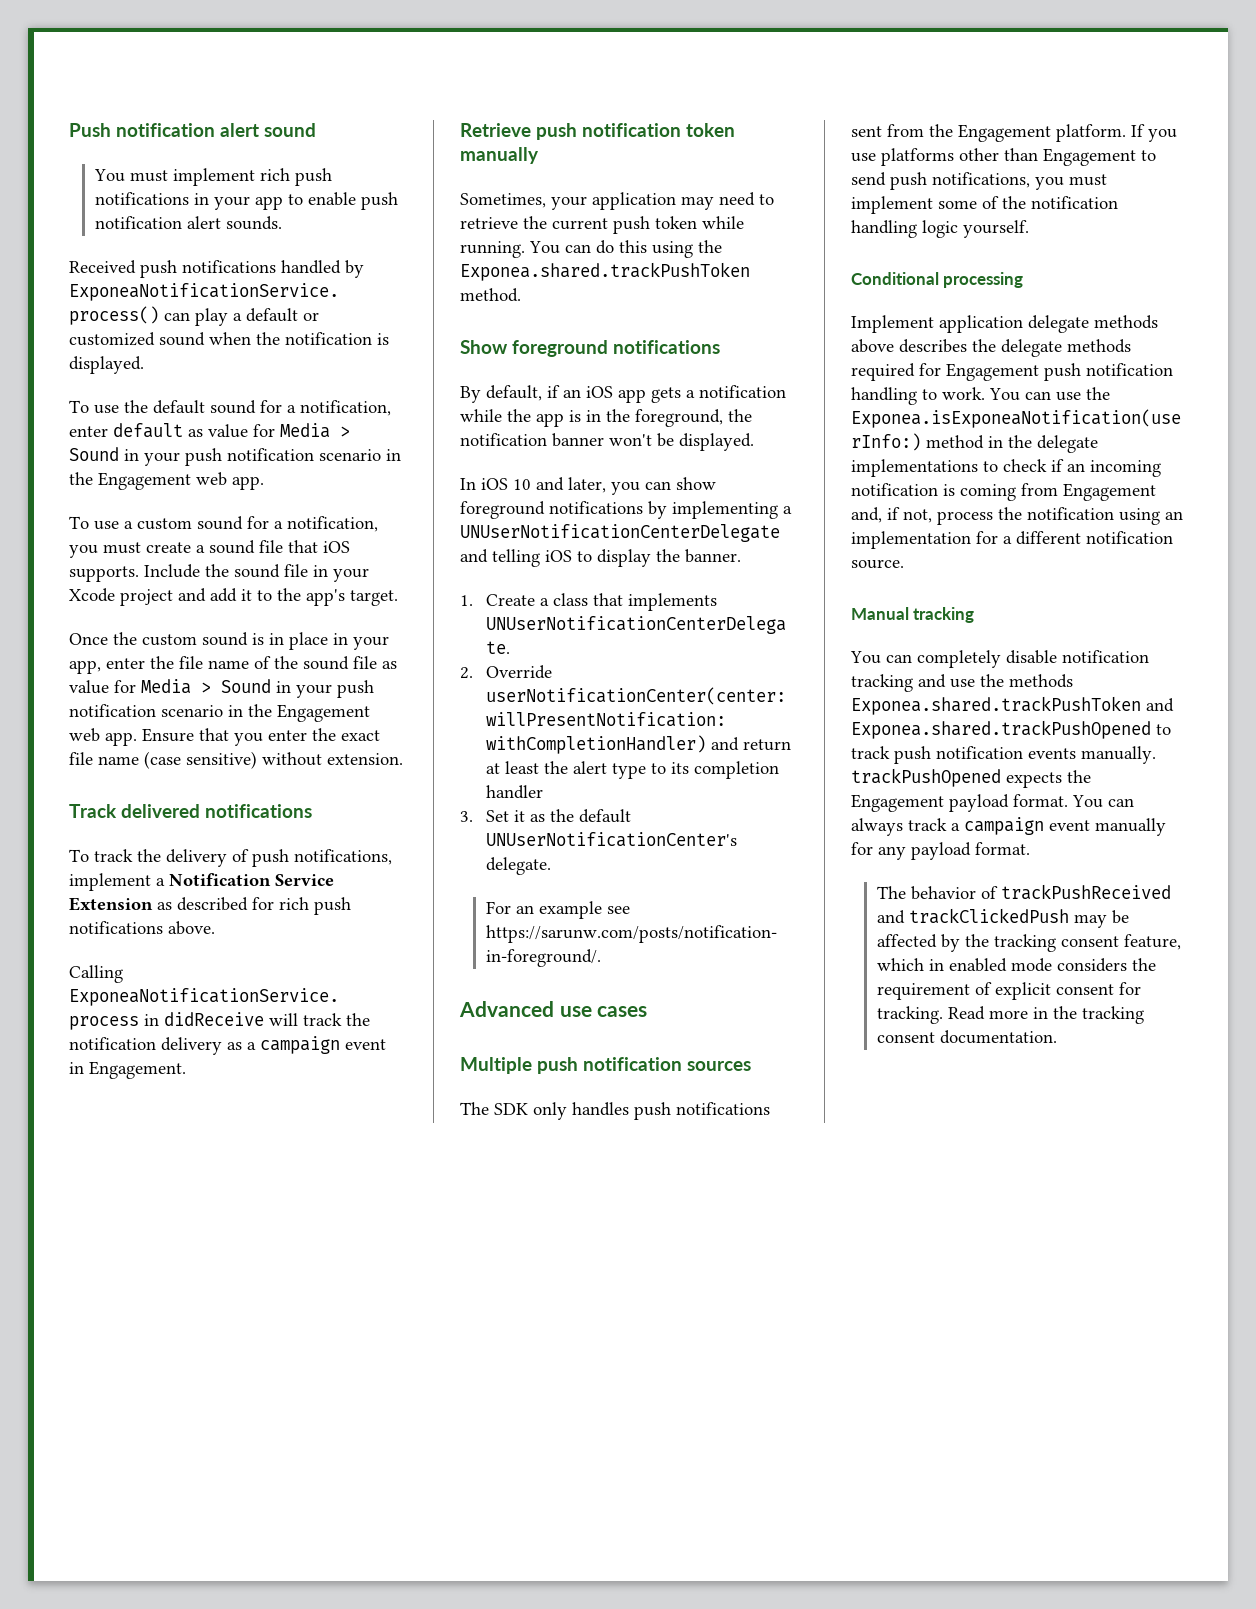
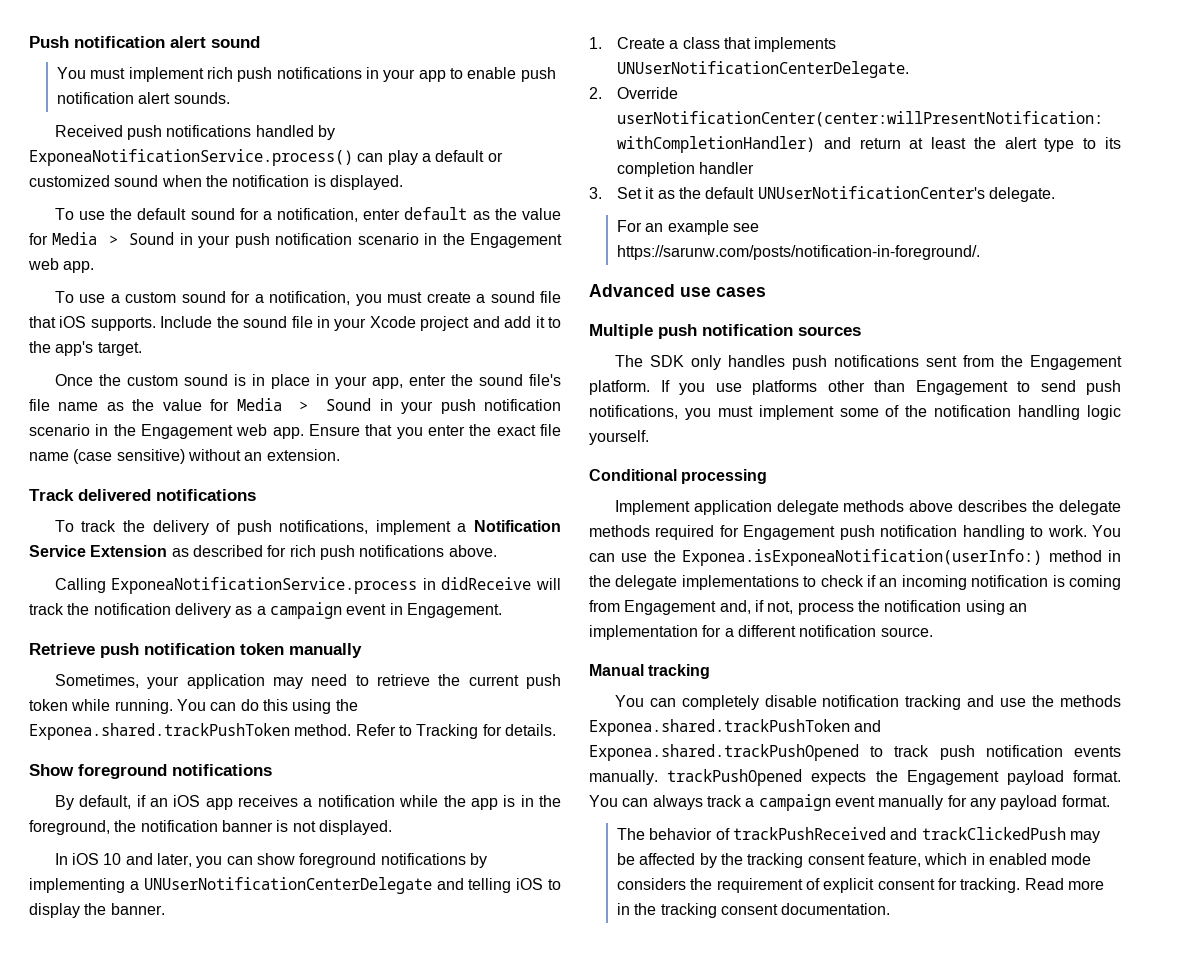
(203, 433) none -> [494,208,517,220] the
[179,656,397,670] file name of the sound file as -> [478,374,562,386] [29,399,155,411] sound file's file name as the
(322, 759) none -> [244,452,263,461] an
(521, 295) none -> [355,724,556,739] Refer to Tracking for details.
[651,387,681,403] gets -> [238,795,299,807] receives
[609,433,674,447] won't be -> [276,820,316,832] is not

